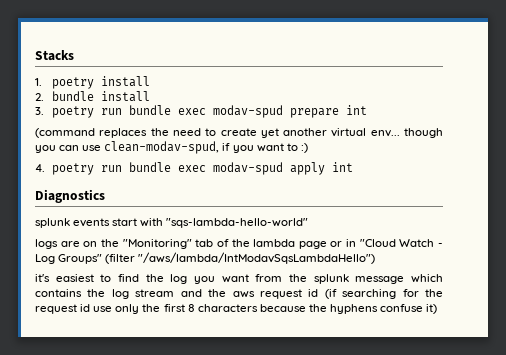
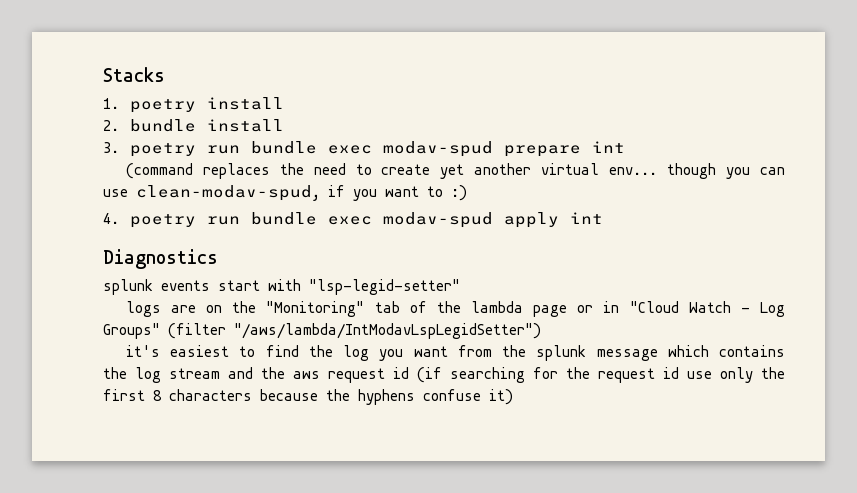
[166,218,309,228] "sqs-lambda-hello-world" -> [309,279,460,295] "lsp-legid-setter"
[138,252,376,264] "/aws/lambda/IntModavSqsLambdaHello") -> [234,323,541,339] "/aws/lambda/IntModavLspLegidSetter")

